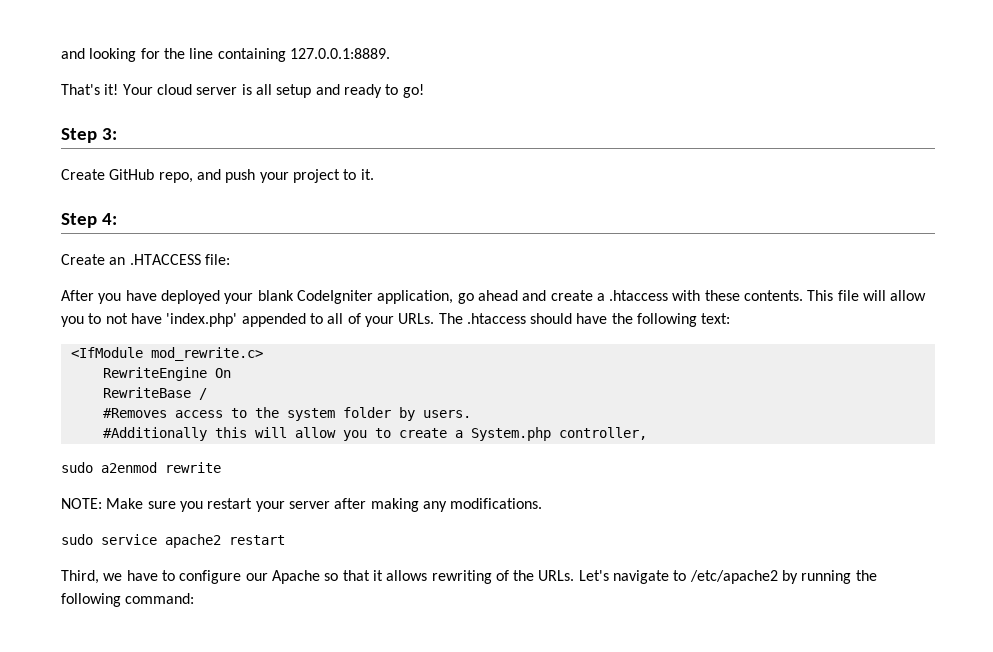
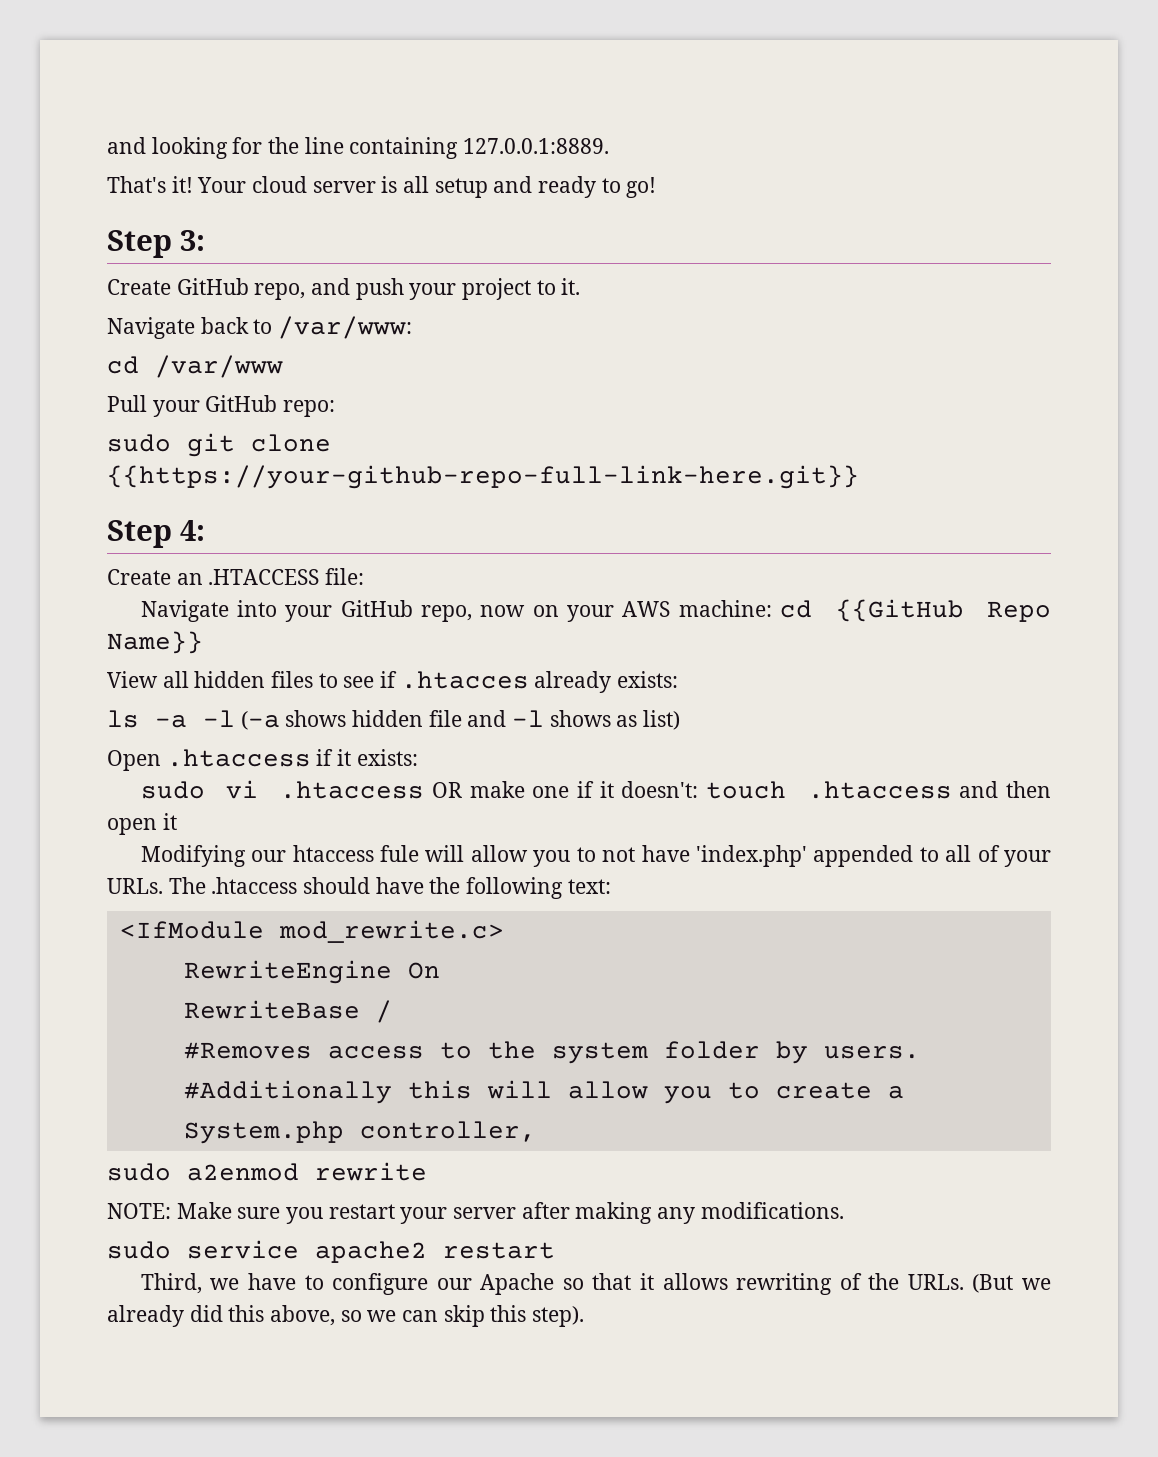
(374, 174) none -> [107,316,413,339] [107,355,283,378] [107,395,336,417] [107,433,331,457] [107,465,859,489] // Navigate back to /var/www: // cd /var/www // Pull your GitHub repo: // sudo git clone {{https://your-github-repo-full-link-here.git}}
[61,290,859,304] After you have deployed your blank CodeIgniter application, go ahead and create a .htaccess with these contents. This file -> [140,599,1051,622] [107,631,203,654] [107,671,679,693] [107,710,681,730] [107,749,418,771] [140,780,1051,799] [107,813,177,835] [140,845,420,867] Navigate into your GitHub repo, now on your AWS machine: cd {{GitHub Repo Name}} // View all hidden files to see if .htacces already exists: // ls -a -l (-a shows hidden file and -l shows as list) // Open .htaccess if it exists: // sudo vi .htaccess OR make one if it doesn't: touch .htaccess and then open it // Modifying our htaccess fule
[578,570,877,584] [61,593,195,607] Let's navigate to /etc/apache2 by running the following command: -> [972,1274,1051,1293] [107,1305,585,1327] (But we already did this above, so we can skip this step).

